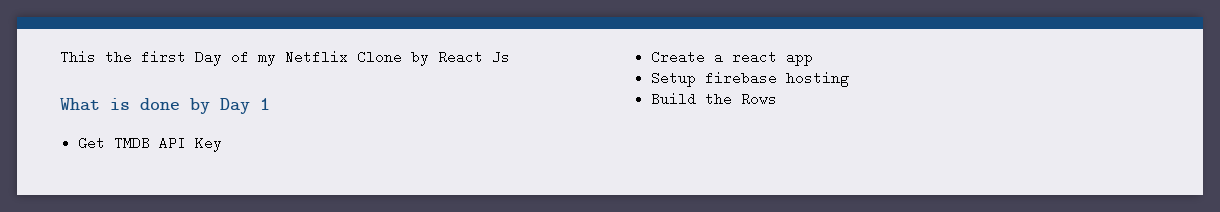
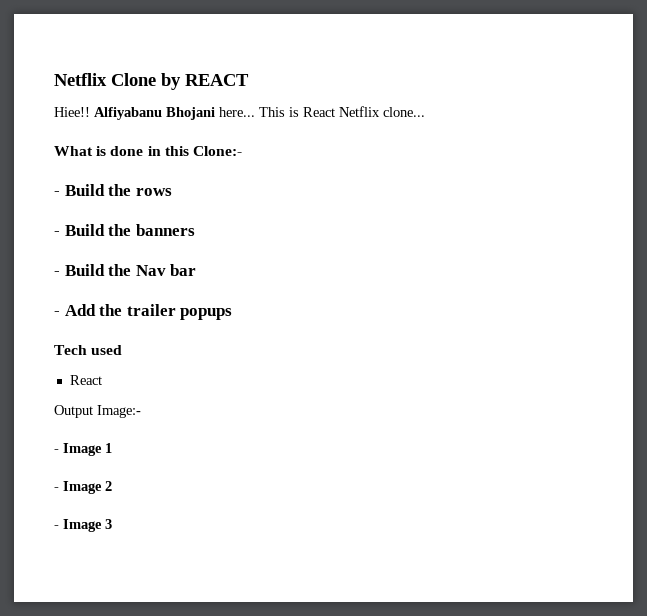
[60,50,510,66] [60,98,270,114] [78,136,223,152] [651,50,814,66] [651,71,850,87] [651,92,778,106] This the first Day of my Netflix Clone by React Js // What is done by Day 1 // Get TMDB API Key // Create a react app // Setup firebase hosting // Build the Rows -> [54,73,249,90] [54,106,425,120] [54,146,242,156] [54,184,172,196] [54,224,195,236] [54,264,197,276] [54,304,233,320] [54,345,123,355] [69,375,102,385] [54,405,141,418] [54,443,112,456] [54,481,112,494] [54,519,112,532] Netflix Clone by REACT // Hiee!! Alfiyabanu Bhojani here... This is React Netflix clone... // What is done in this Clone:- // - Build the rows // - Build the banners // - Build the Nav bar // - Add the trailer popups // Tech used // React // Output Image:- // - Image 1 // - Image 2 // - Image 3

